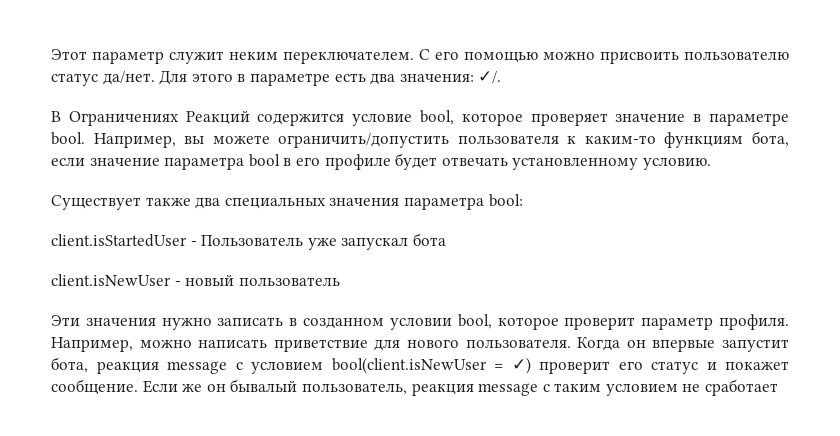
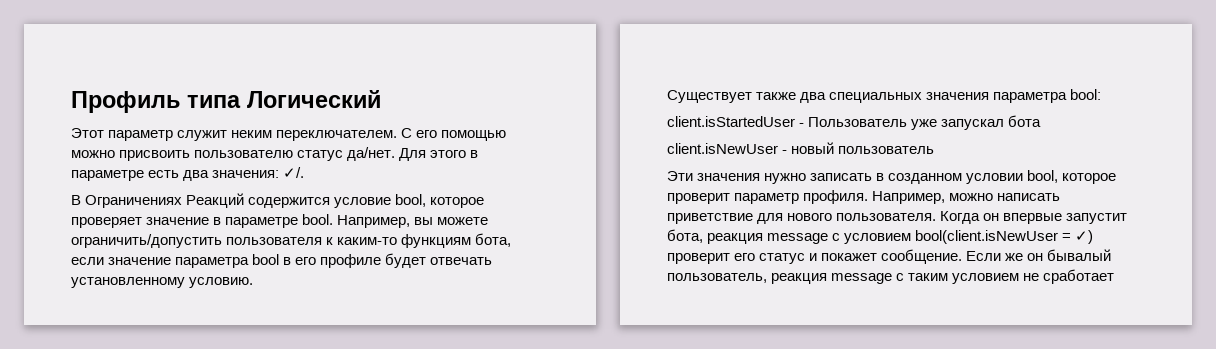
(51, 54) none -> [71,90,381,113] Профиль типа Логический //

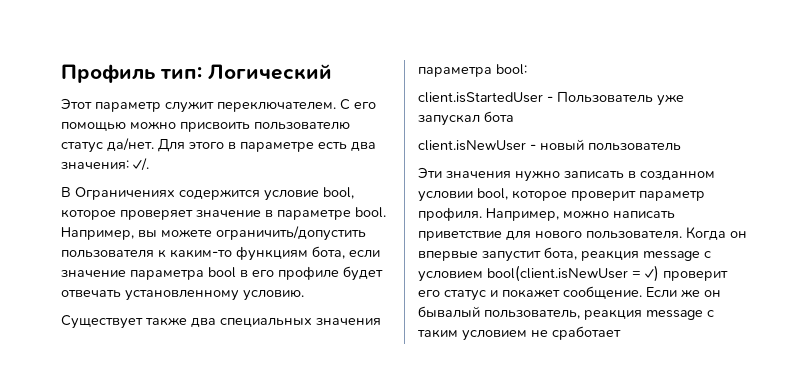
[187,95,241,108] типа -> [160,67,202,79] тип:
[231,130,273,138] неким -> (214, 107) none
[186,193,245,208] Реакций -> (175, 193) none

